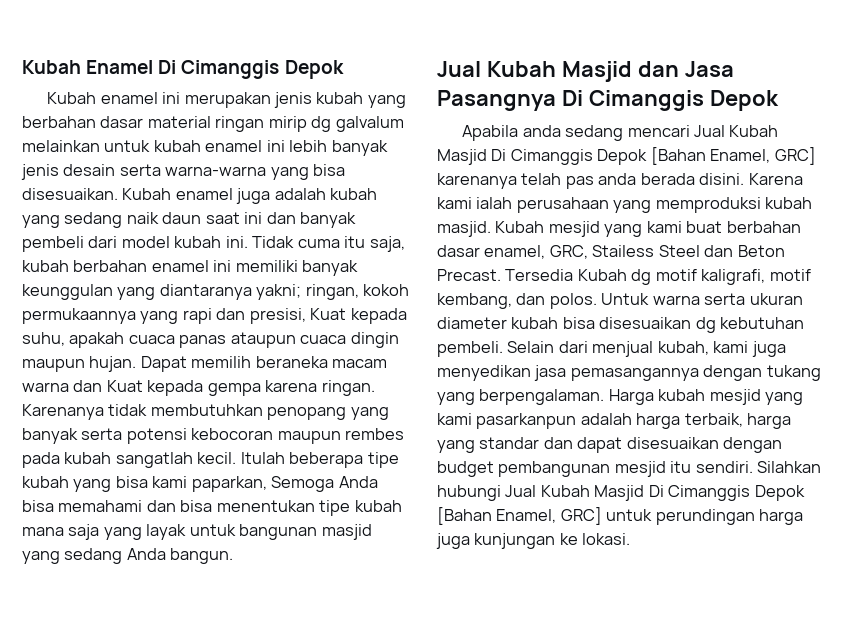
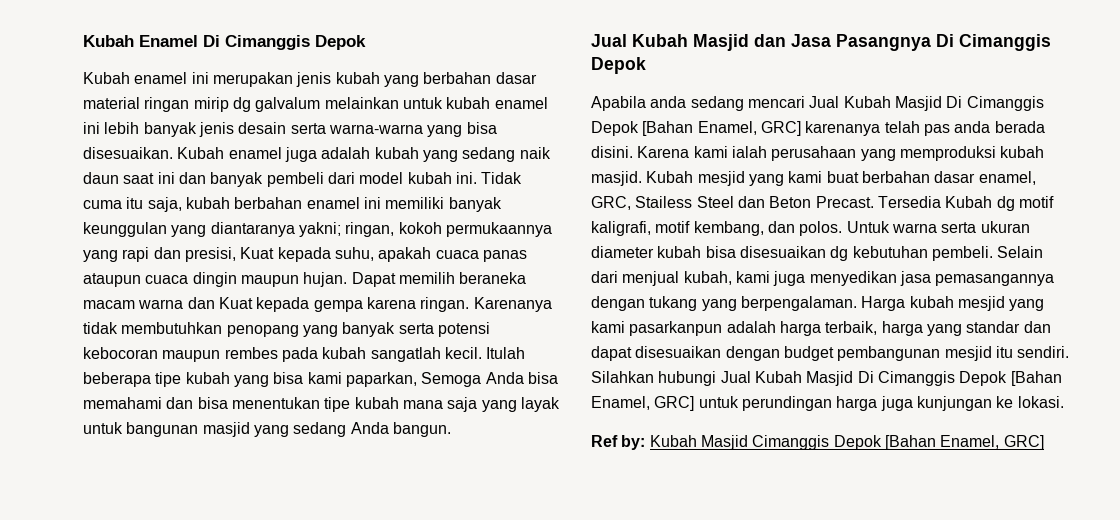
(631, 539) none -> [591,435,1044,450] // Ref by: Kubah Masjid Cimanggis Depok [Bahan Enamel, GRC]

